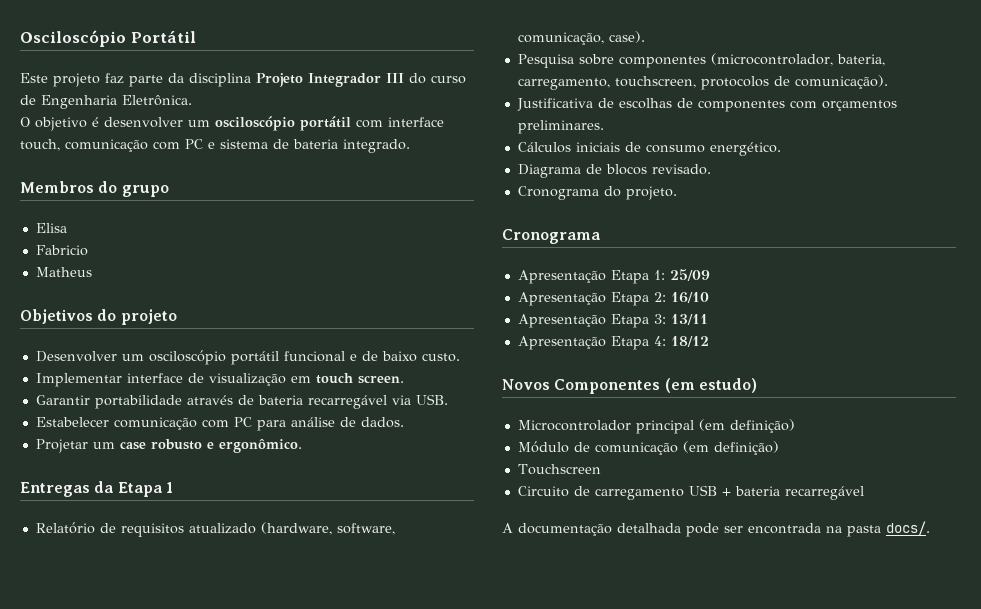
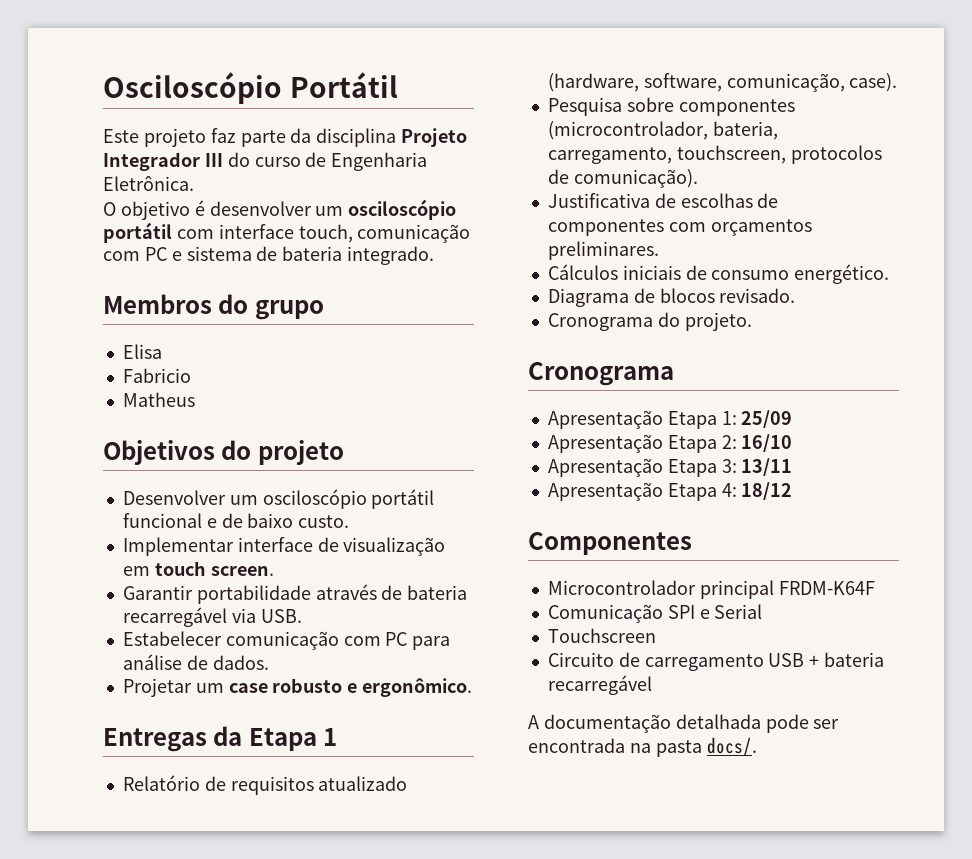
[502,379,550,390] Novos -> (793, 491) none
[664,378,757,393] (em estudo) -> (692, 543) none
[698,419,795,433] [517,441,779,455] (em definição) // Módulo de comunicação (em definição) -> [778,581,875,595] [547,604,763,623] FRDM-K64F // Comunicação SPI e Serial

